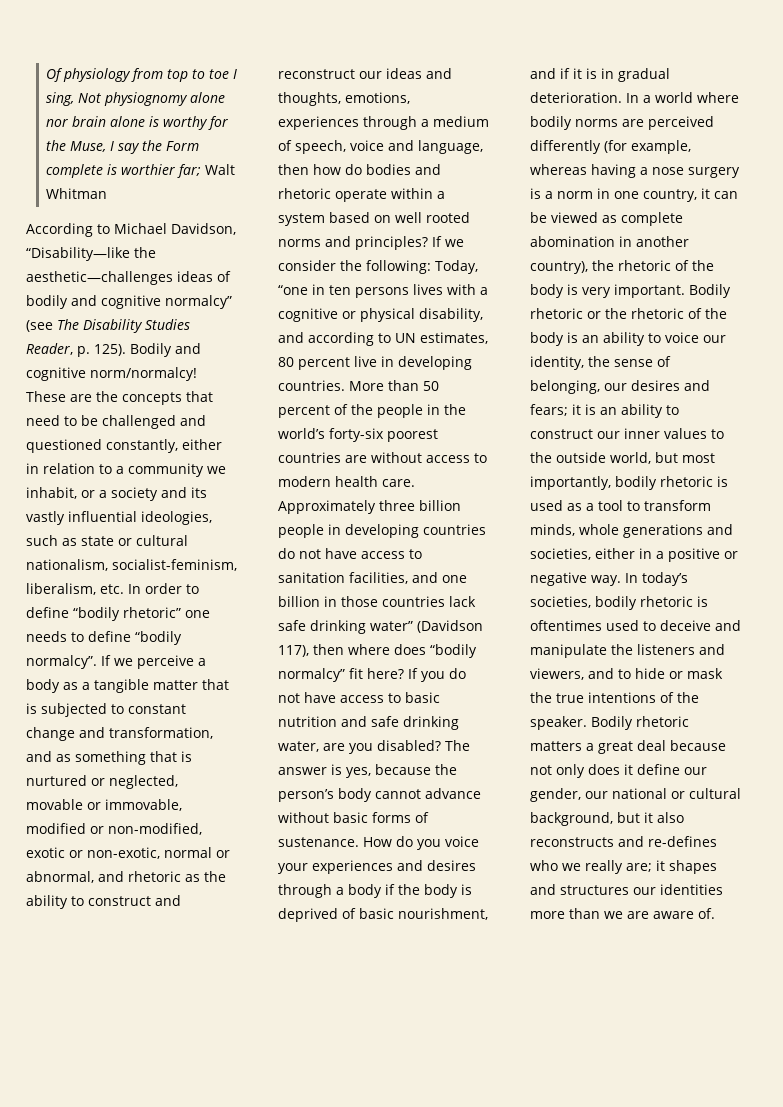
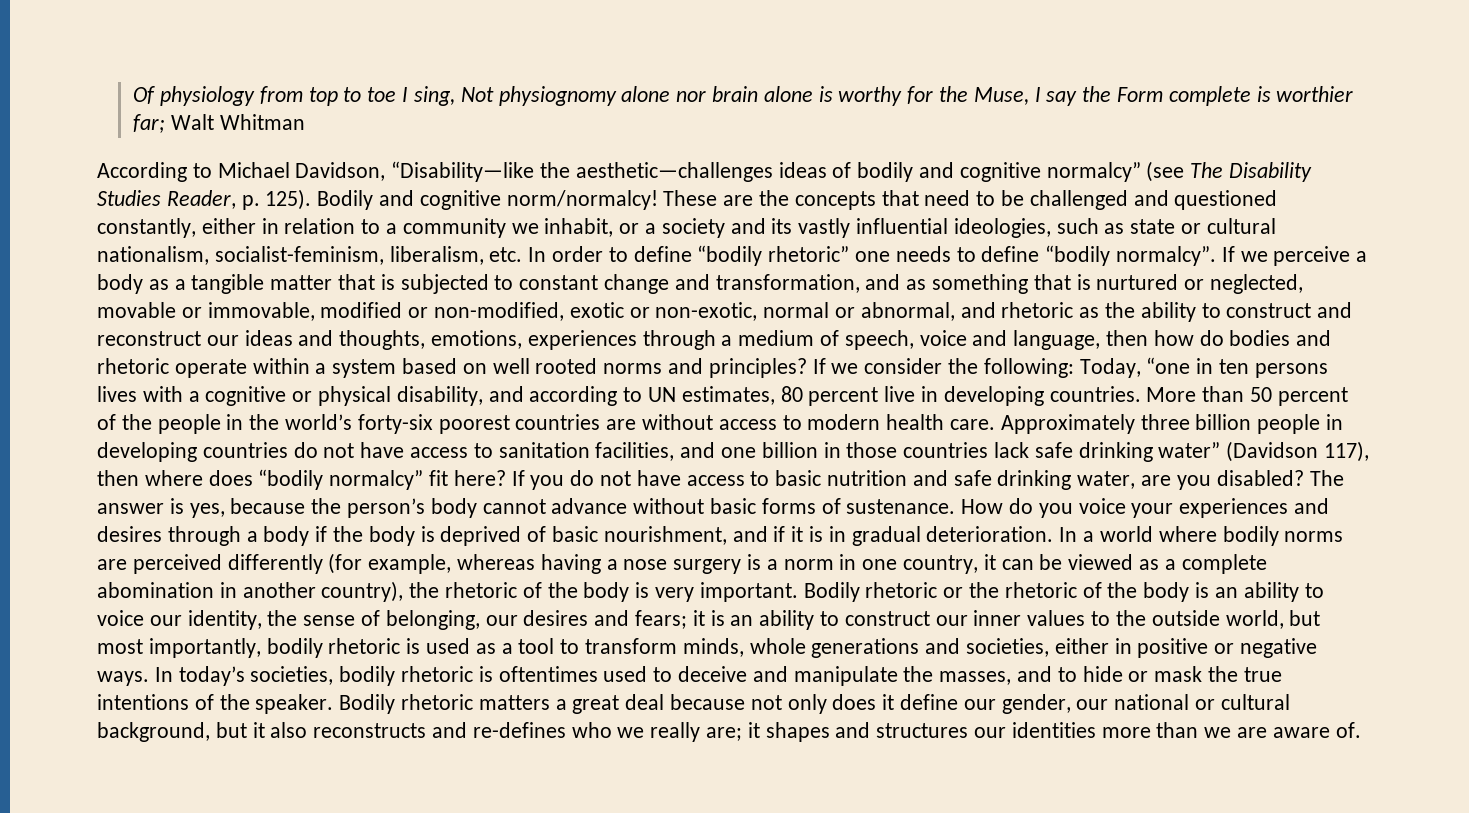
(617, 219) none -> [1164,559,1176,570] a
[656,551,664,559] a -> (1132, 646) none
[591,575,621,586] way. -> [97,671,149,686] ways.
[637,644,725,655] [530,668,584,680] listeners and viewers, -> [939,671,1012,685] masses,

